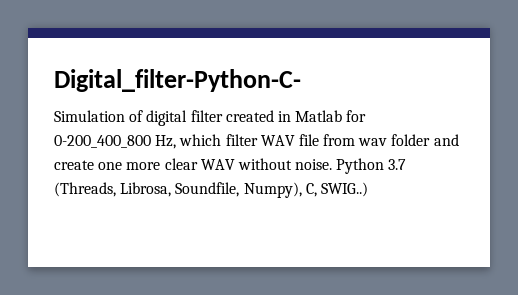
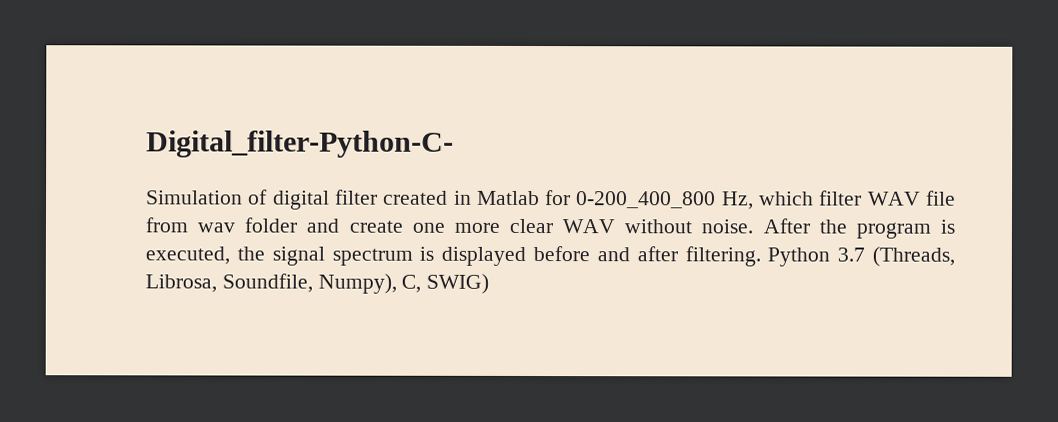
(333, 164) none -> [762,218,955,239] [145,246,761,267] After the program is executed, the signal spectrum is displayed before and after filtering.
[320,182,368,197] SWIG..) -> [426,273,490,294] SWIG)

